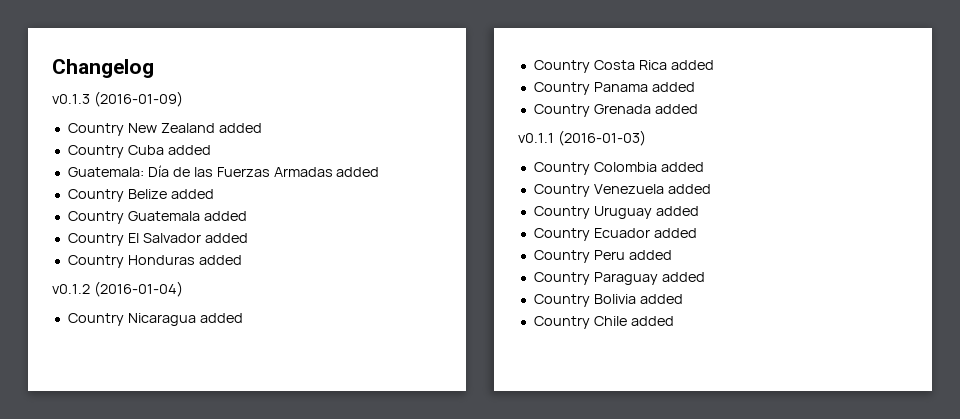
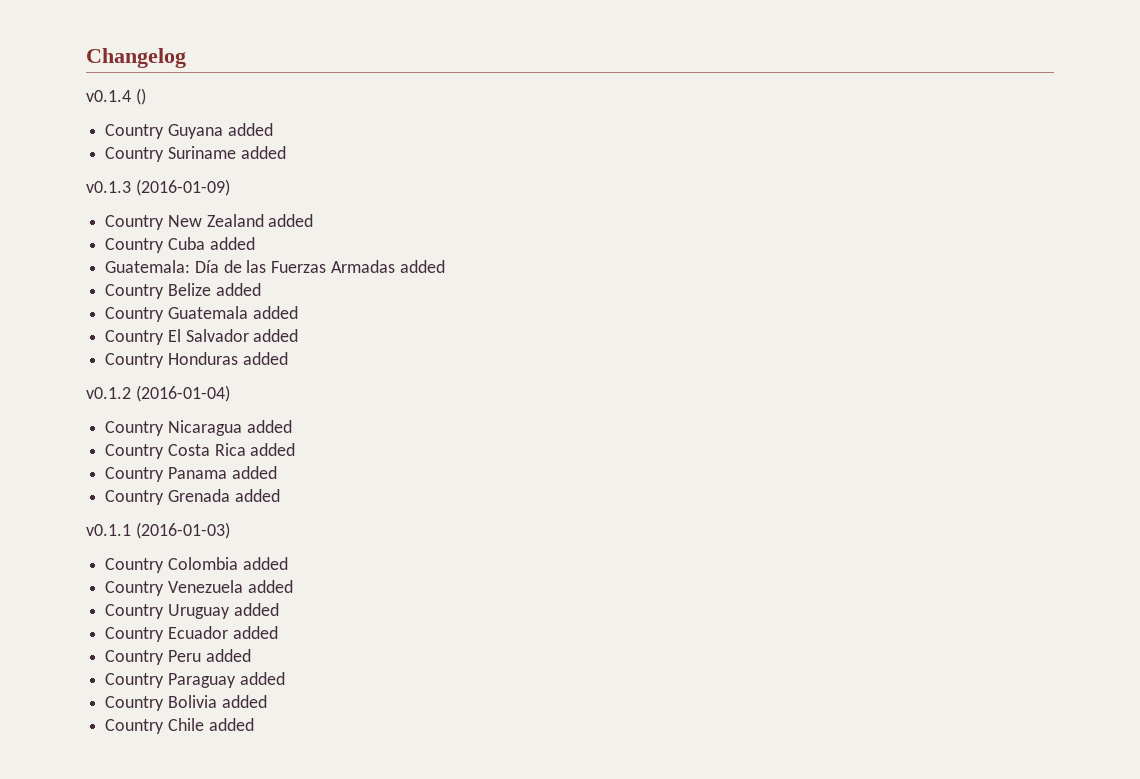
(154, 68) none -> [86,88,146,105] [105,123,273,139] [105,146,286,162] // v0.1.4 () // Country Guyana added // Country Suriname added

